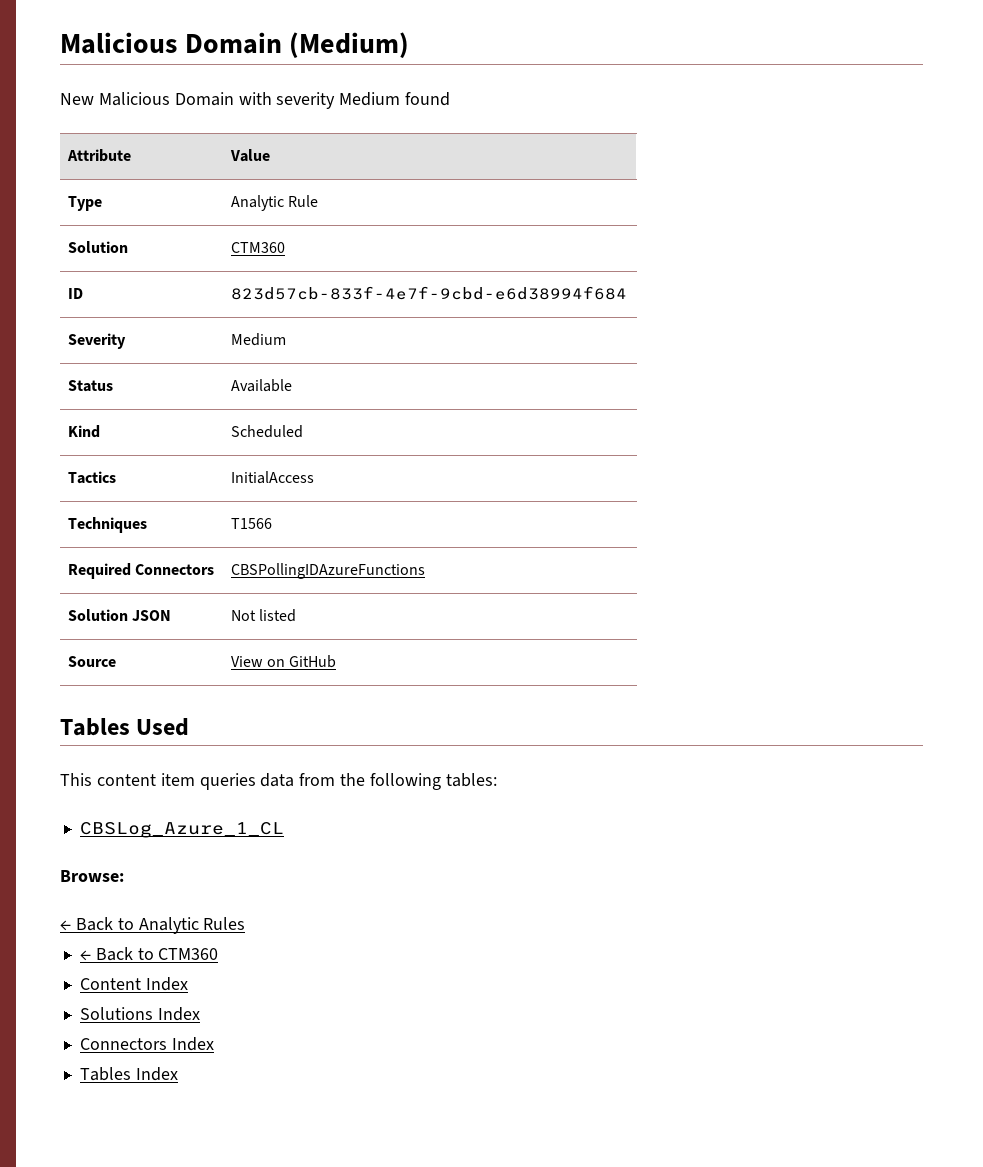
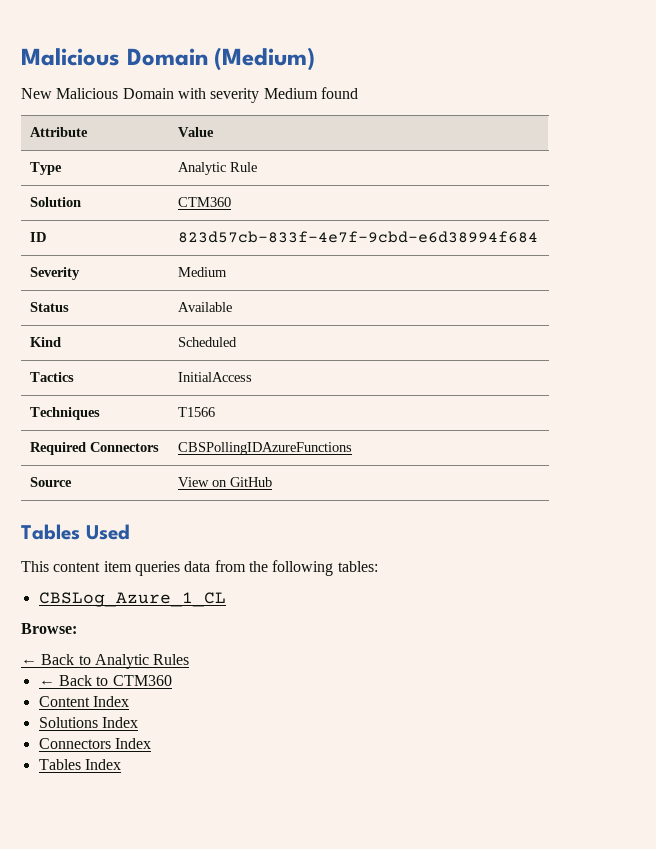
[67,609,171,621] [230,609,296,622] // Solution JSON | Not listed -> (352, 448) none

